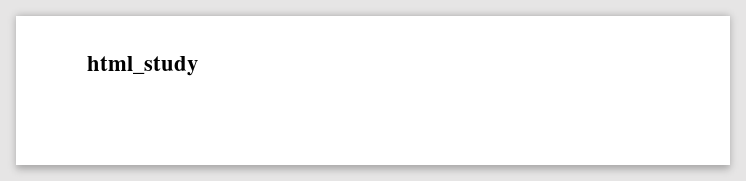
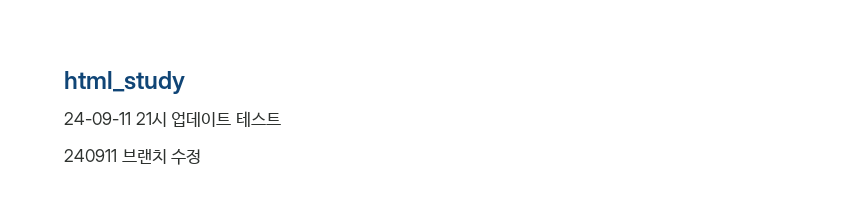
(198, 66) none -> [64,111,281,127] [64,149,202,165] // 24-09-11 21시 업데이트 테스트 // 240911 브랜치 수정

